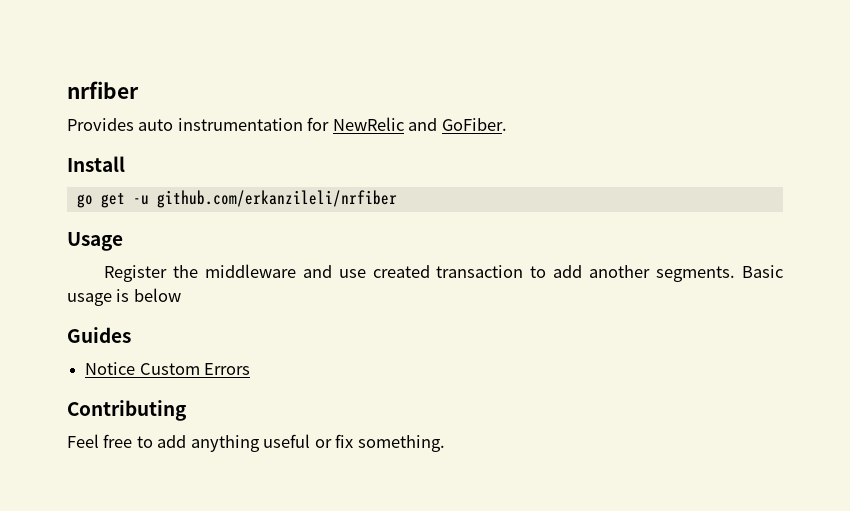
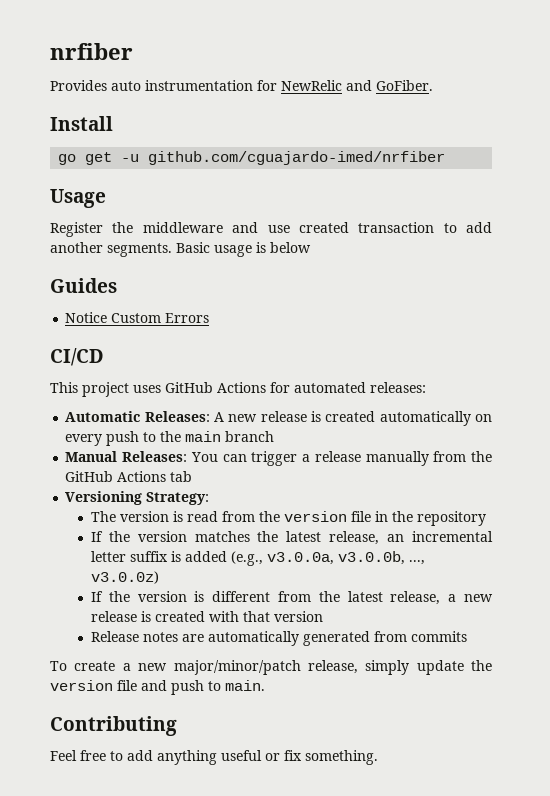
[156,190,397,208] github.com/erkanzileli/nrfiber -> [148,151,446,165] github.com/cguajardo-imed/nrfiber
(251, 369) none -> [50,348,104,366] [50,382,426,397] [65,411,492,426] [65,431,275,446] [65,451,493,466] [65,471,193,482] [65,491,210,505] [90,511,486,526] [90,531,493,545] [90,551,425,566] [90,571,159,584] [90,591,493,605] [90,611,323,622] [90,631,467,646] [50,660,492,675] [50,680,265,695] // CI/CD // This project uses GitHub Actions for automated releases: // Automatic Releases: A new release is created automatically on every push to the main branch // Manual Releases: You can trigger a release manually from the GitHub Actions tab // Versioning Strategy: // The version is read from the version file in the repository // If the version matches the latest release, an incremental letter suffix is added (e.g., v3.0.0a, v3.0.0b, ..., v3.0.0z) // If the version is different from the latest release, a new release is created with that version // Release notes are automatically generated from commits // To create a new major/minor/patch release, simply update the version file and push to main.

